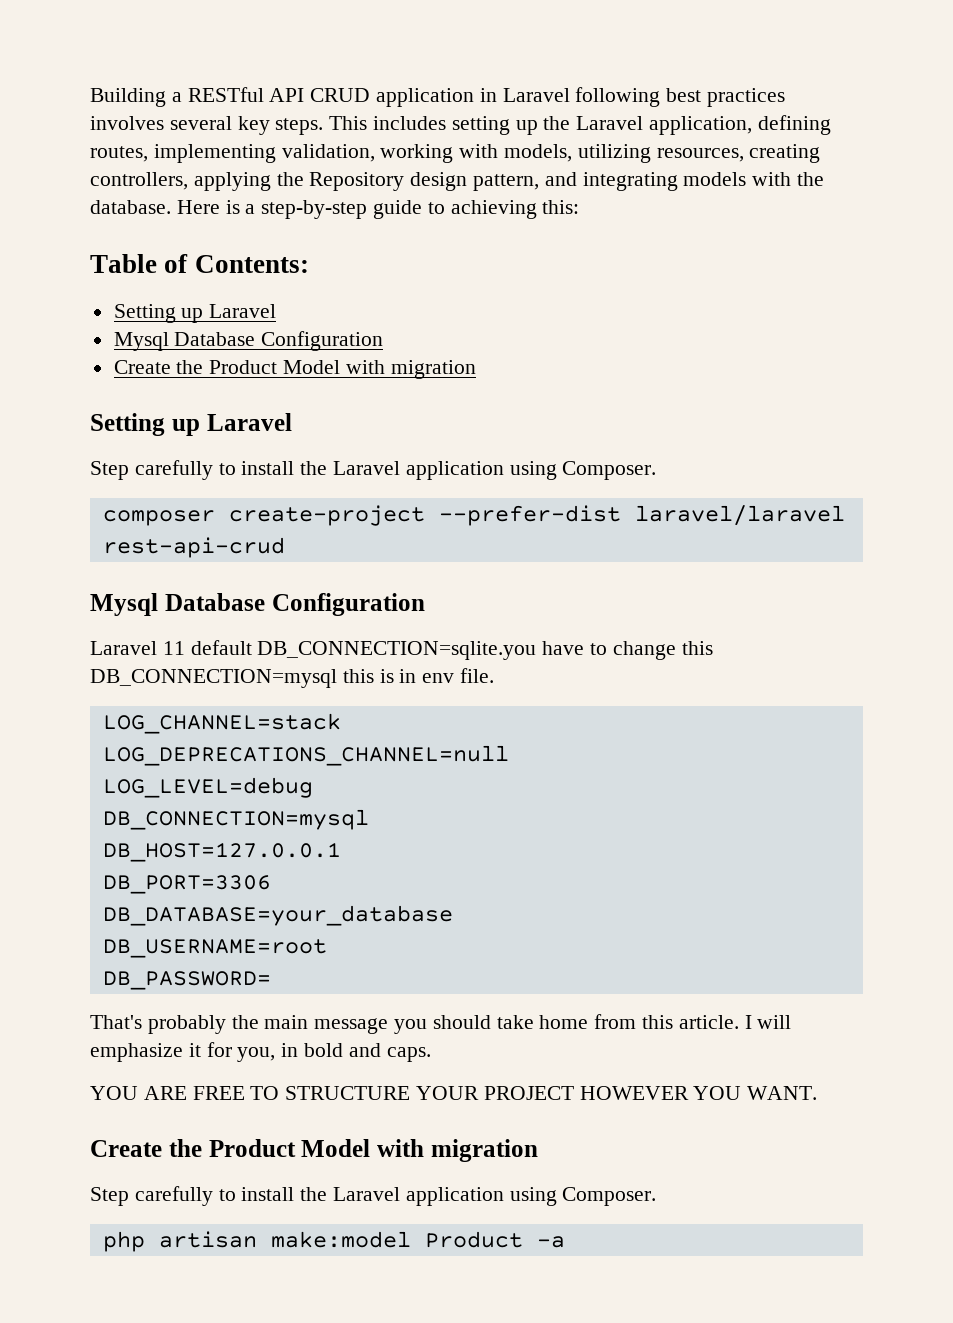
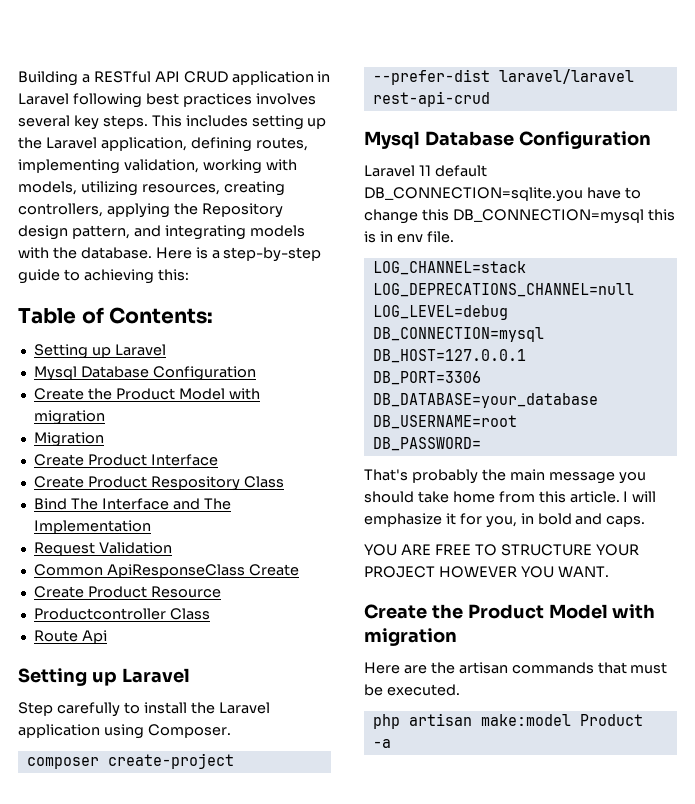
(476, 369) none -> [33,432,104,447] [33,454,218,466] [33,476,284,491] [33,498,231,510] [33,520,151,534] [33,542,172,556] [33,564,299,578] [33,586,221,598] [33,608,210,620] [33,630,107,644] // Migration // Create Product Interface // Create Product Respository Class // Bind The Interface and The Implementation // Request Validation // Common ApiResponseClass Create // Create Product Resource // Productcontroller Class // Route Api
[90,1186,657,1206] Step carefully to install the Laravel application using Composer. -> [364,662,668,674] [364,684,460,696] Here are the artisan commands that must be executed.

